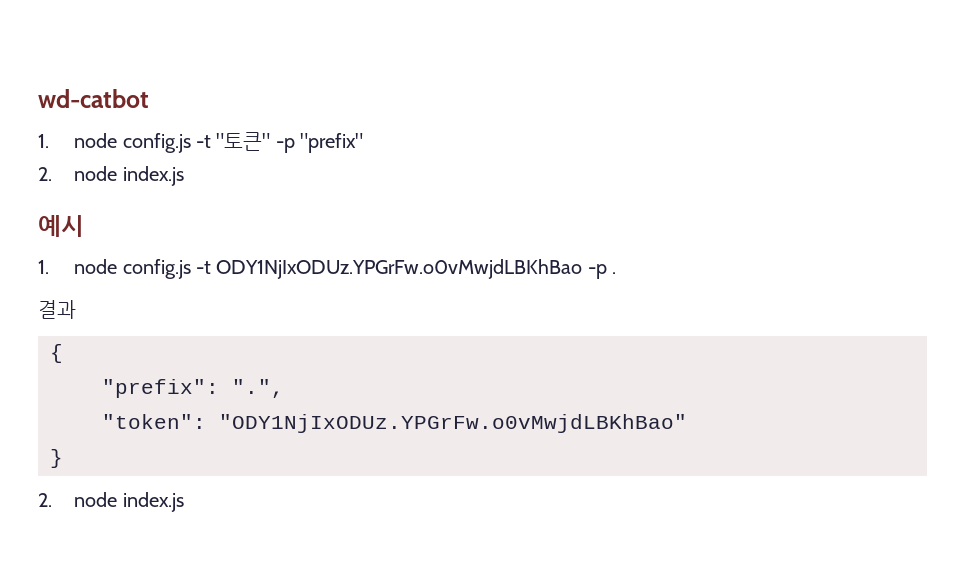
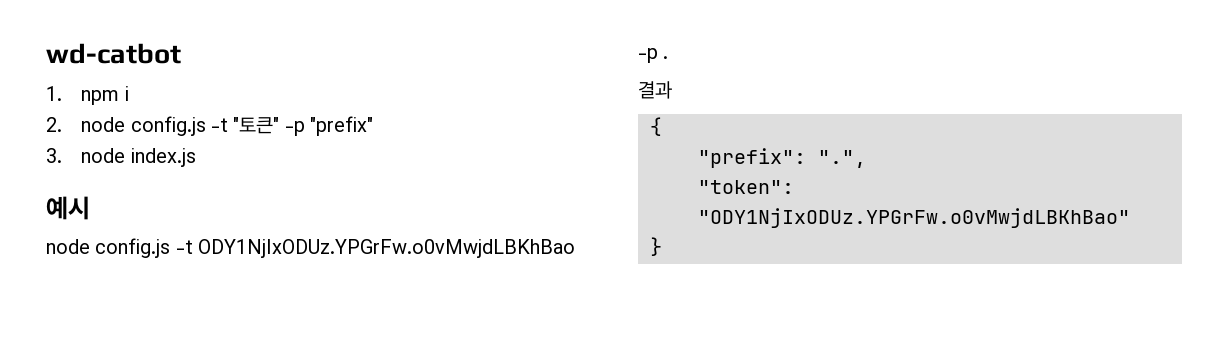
(49, 141) none -> [81,86,129,105] [46,117,62,132] npm i // 2.
[38,167,52,181] 2. -> [46,148,62,163] 3.
[38,260,49,274] 1. -> (90, 208) none
[38,492,184,512] // 2. node index.js -> (662, 246) none

